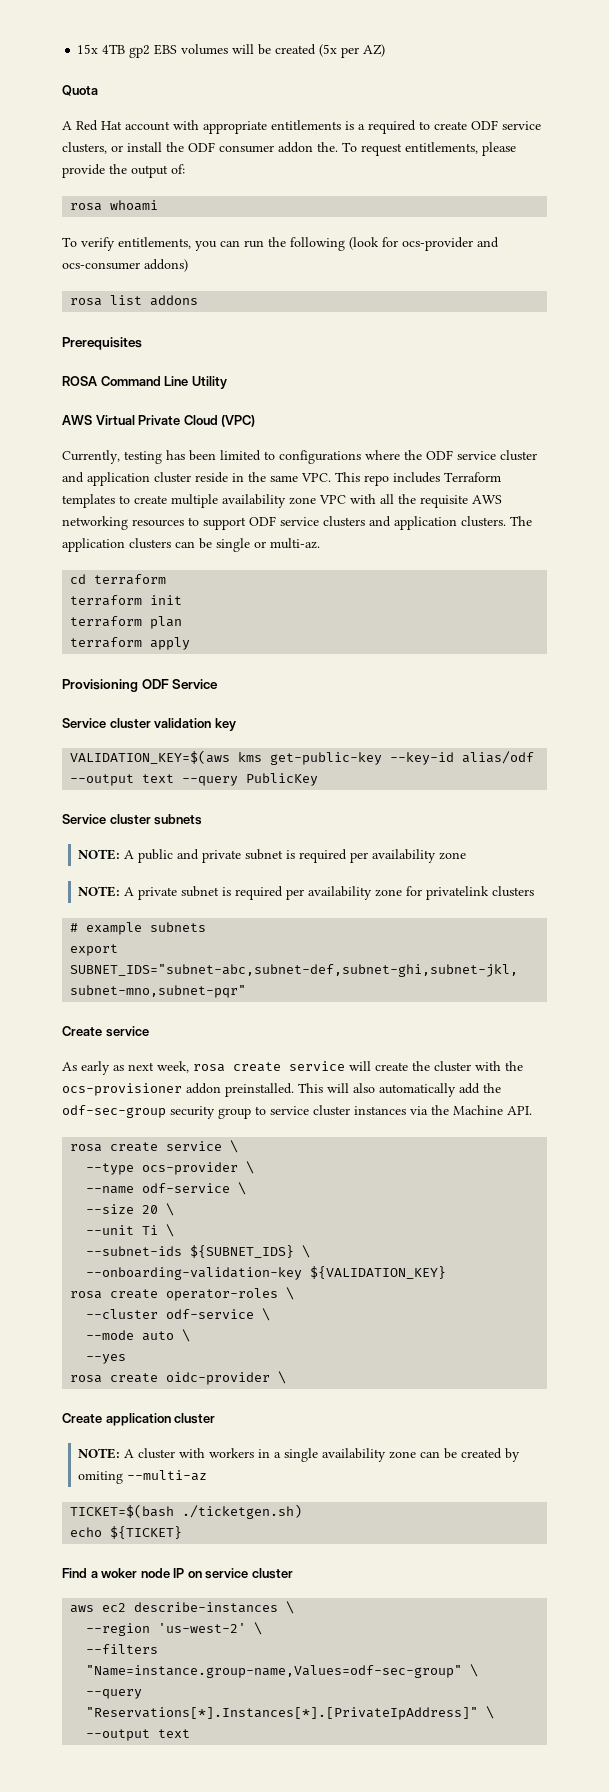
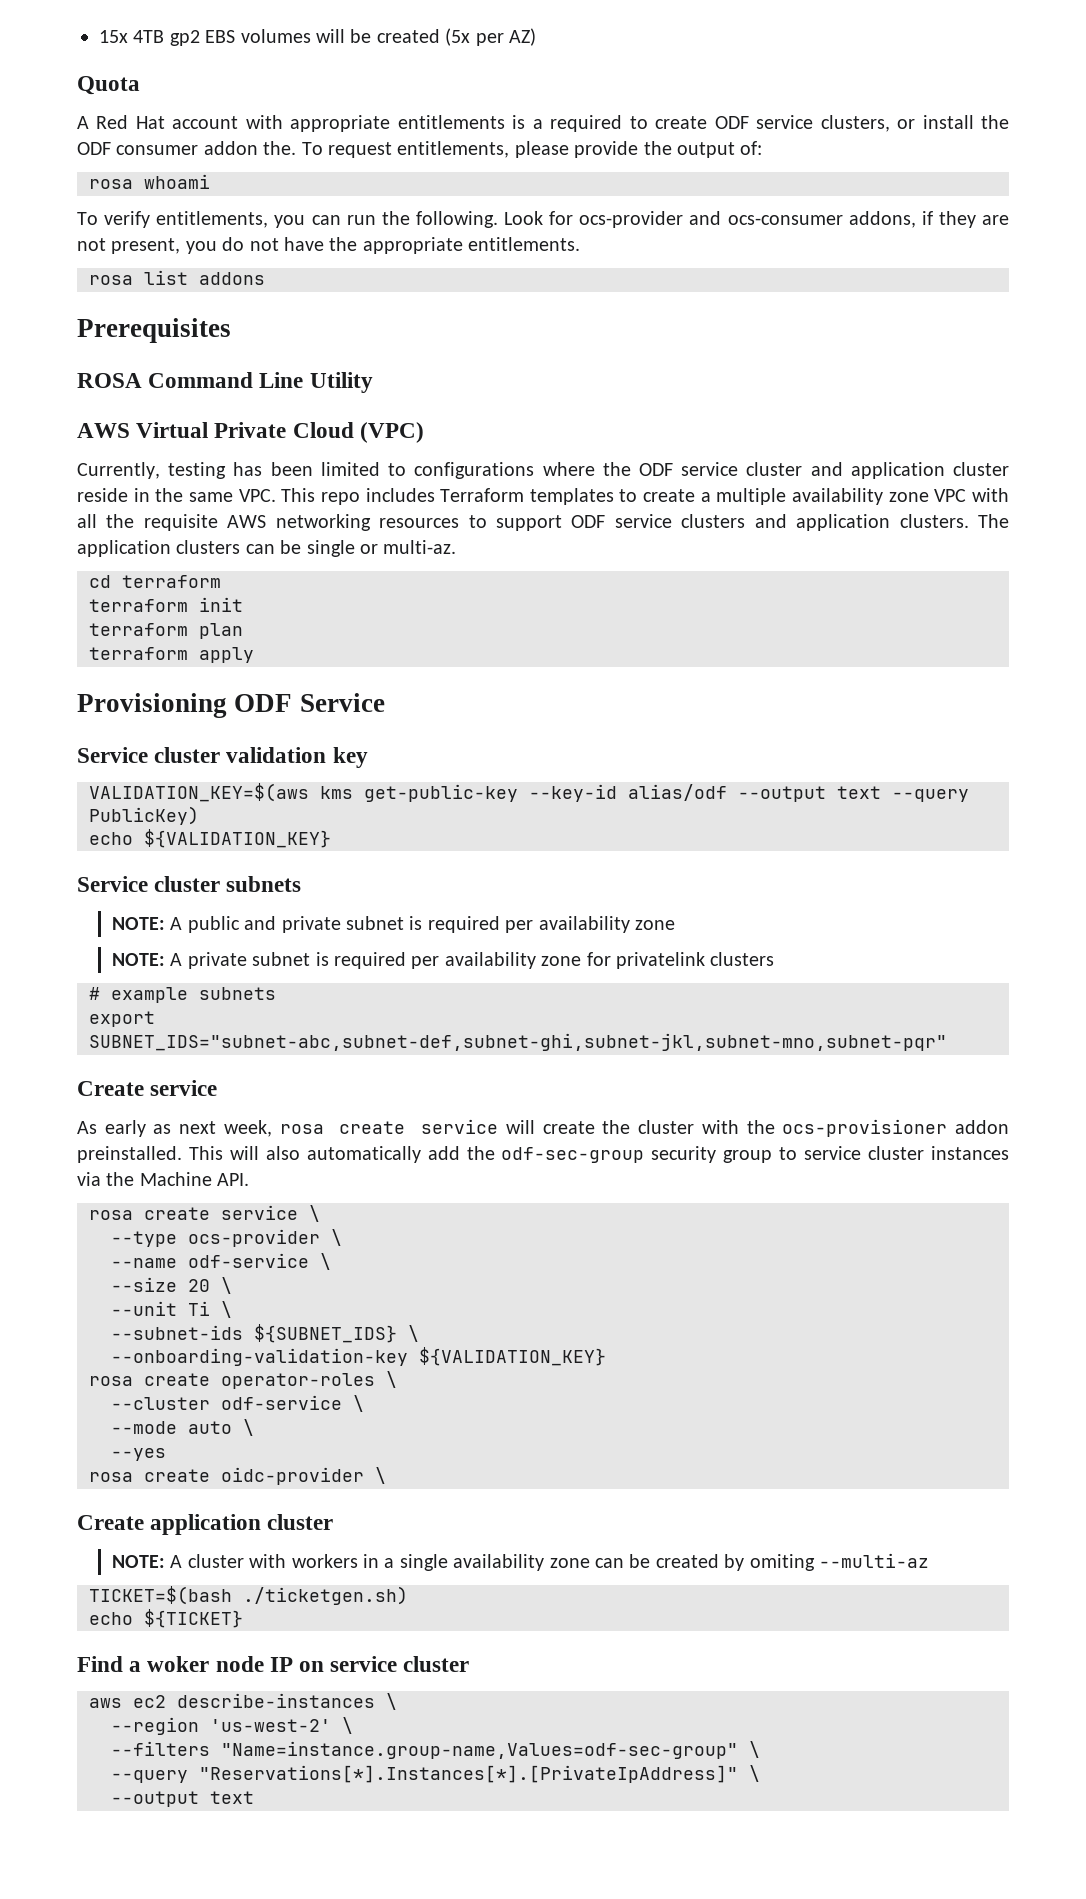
[290,237,379,251] following (look -> [415,211,543,228] following. Look
[144,259,188,272] addons) -> [848,211,1009,228] [77,237,581,254] addons, if they are not present, you do not have the appropriate entitlements.
(167, 499) none -> [700,492,711,502] a
[246,773,319,786] PublicKey -> [89,806,199,825] [89,829,331,848] PublicKey) // echo ${VALIDATION_KEY}

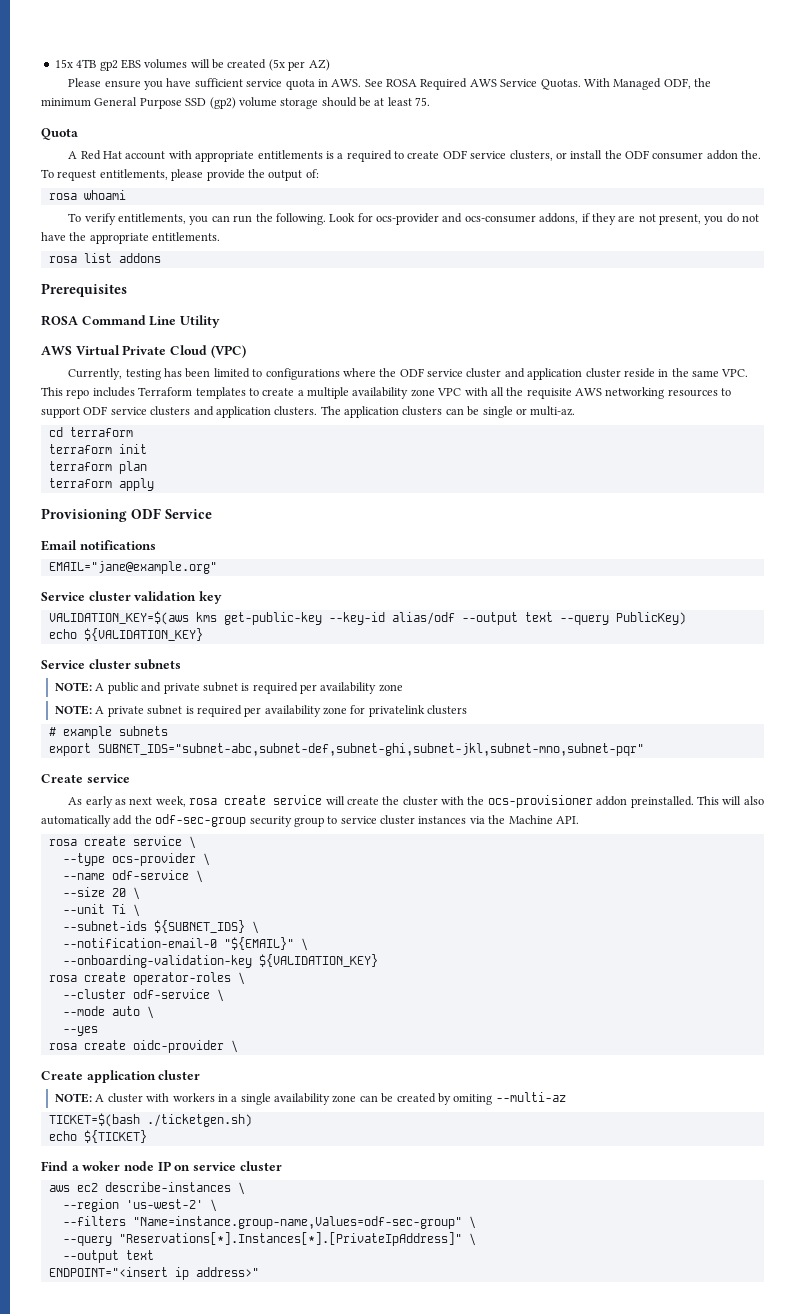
(536, 37) none -> [68,78,712,90] [41,97,431,109] // Please ensure you have sufficient service quota in AWS. See ROSA Required AWS Service Quotas. With Managed ODF, the minimum General Purpose SSD (gp2) volume storage should be at least 75.
(385, 702) none -> [41,540,156,551] [48,561,217,574] // Email notifications // EMAIL="jane@example.org"
(419, 1333) none -> [62,937,308,951] // --notification-email-0 "${EMAIL}" \
(254, 1797) none -> [48,1267,259,1280] // ENDPOINT="<insert ip address>"

